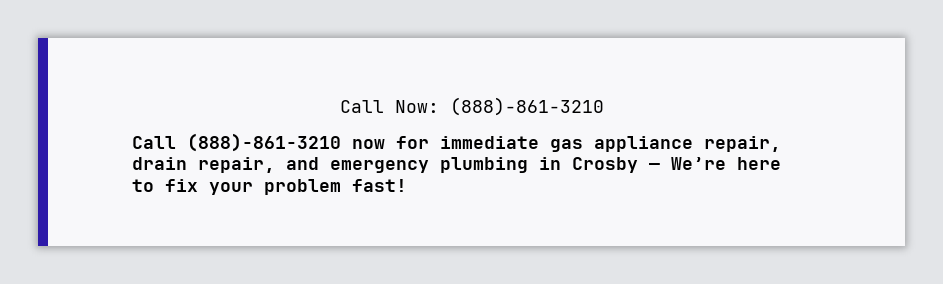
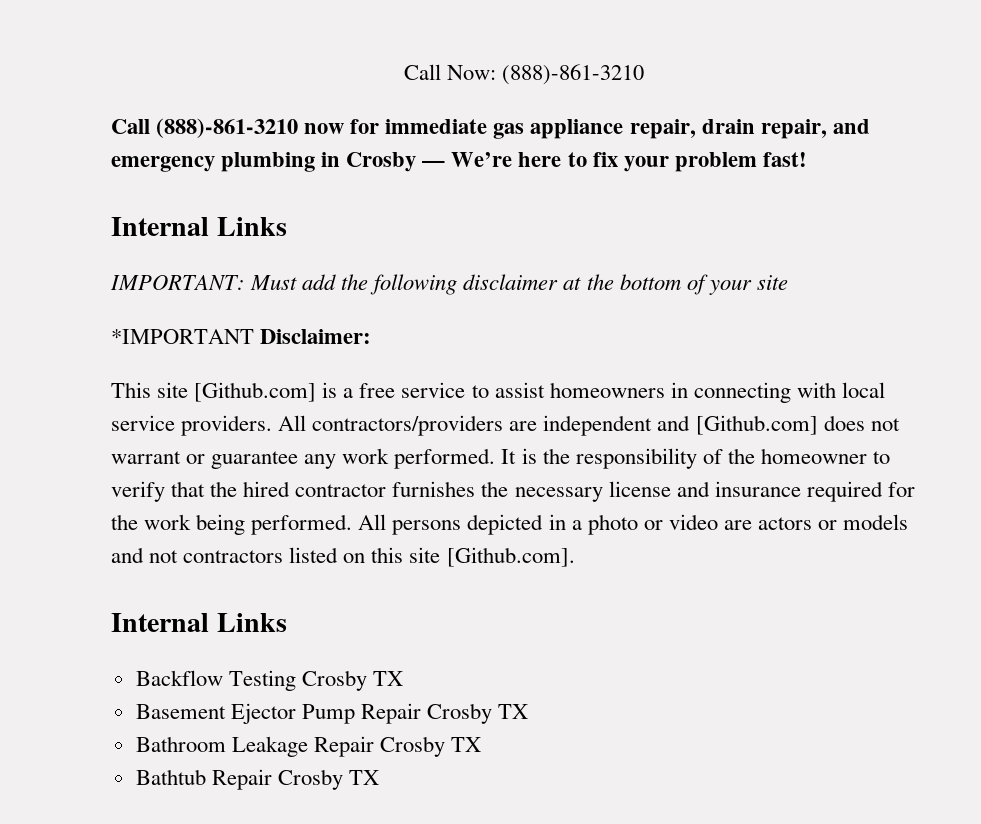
(407, 185) none -> [111,217,287,236] [110,274,788,295] [111,329,372,344] [111,382,885,403] [111,415,900,436] [111,448,890,469] [111,481,915,502] [111,514,909,535] [111,547,575,567] [111,613,287,632] [135,670,403,691] [135,703,529,724] [135,736,482,757] [135,769,379,790] // Internal Links // IMPORTANT: Must add the following disclaimer at the bottom of your site // *IMPORTANT Disclaimer: // This site [Github.com] is a free service to assist homeowners in connecting with local service providers. All contractors/providers are independent and [Github.com] does not warrant or guarantee any work performed. It is the responsibility of the homeowner to verify that the hired contractor furnishes the necessary license and insurance required for the work being performed. All persons depicted in a photo or video are actors or models and not contractors listed on this site [Github.com]. // Internal Links // Backflow Testing Crosby TX // Basement Ejector Pump Repair Crosby TX // Bathroom Leakage Repair Crosby TX // Bathtub Repair Crosby TX

